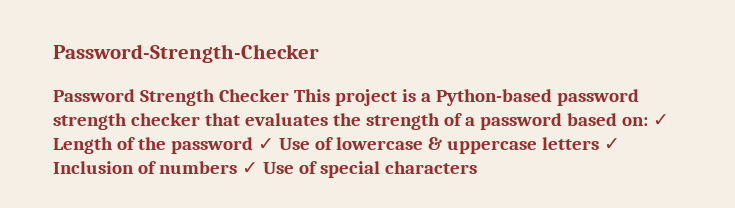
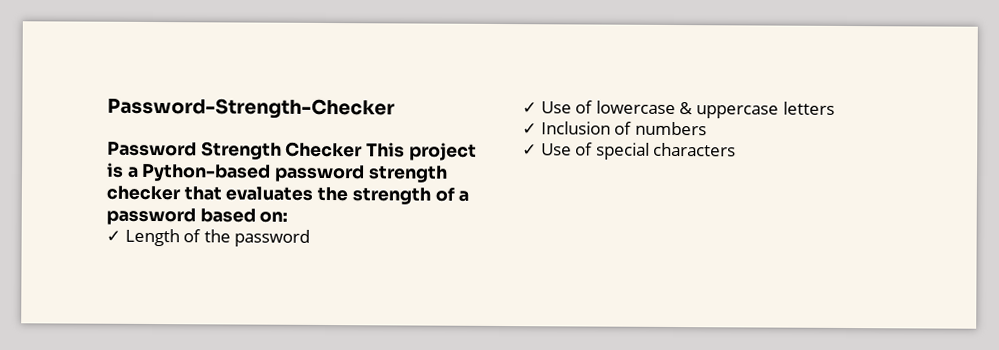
(648, 121) none -> (289, 217) //
(253, 145) none -> (311, 238) //
(599, 143) none -> (835, 108) //
(237, 167) none -> (707, 128) //

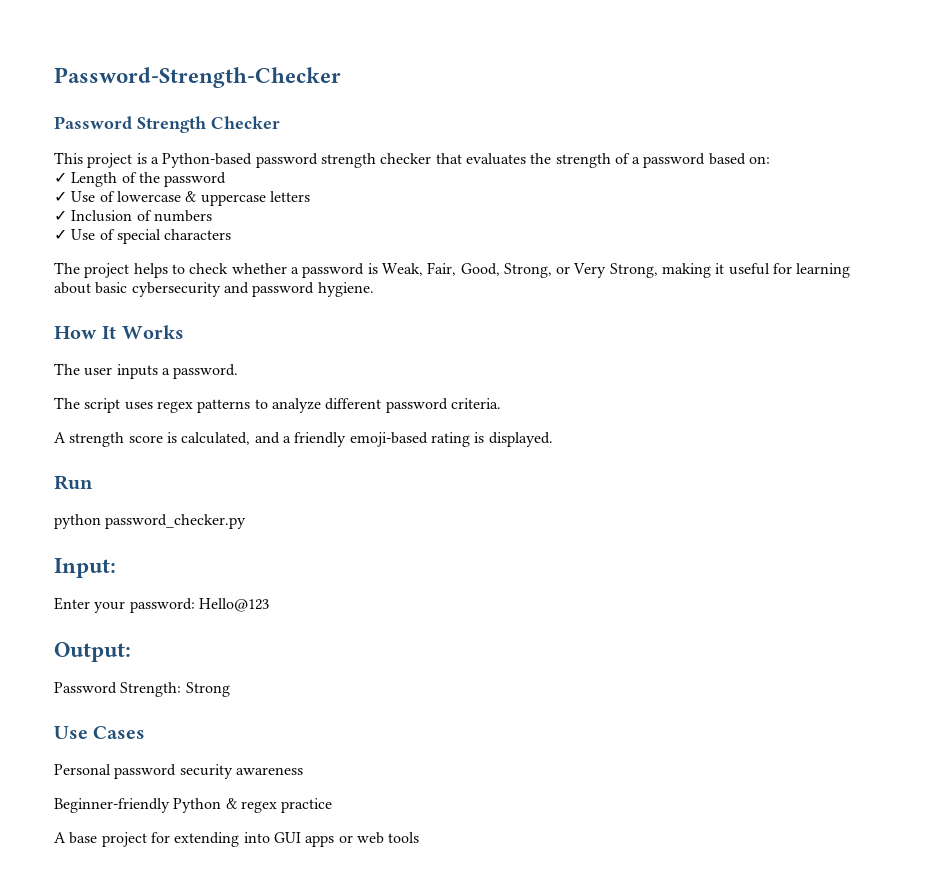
(364, 149) none -> (280, 122) //
(737, 149) none -> [54,262,851,278] [54,282,374,297] [54,325,184,339] [54,363,239,379] [54,397,501,413] [54,432,553,447] [54,475,93,490] [54,514,247,529] [54,558,116,578] [54,597,269,613] [54,642,131,662] [54,682,230,697] [54,726,146,739] [54,764,303,779] [54,798,333,813] [54,832,420,847] // The project helps to check whether a password is Weak, Fair, Good, Strong, or Very Strong, making it useful for learning about basic cybersecurity and password hygiene. // How It Works // The user inputs a password. // The script uses regex patterns to analyze different password criteria. // A strength score is calculated, and a friendly emoji-based rating is displayed. // Run // python password_checker.py // Input: // Enter your password: Hello@123 // Output: // Password Strength: Strong // Use Cases // Personal password security awareness // Beginner-friendly Python & regex practice // A base project for extending into GUI apps or web tools

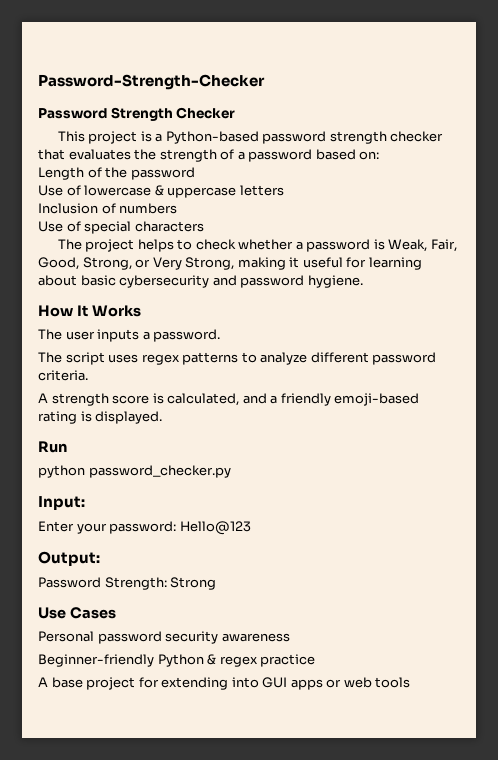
[54,172,67,183] ✓ -> (380, 155) none
[54,191,67,202] ✓ -> (195, 173) none
[54,210,67,221] ✓ -> (284, 190) none
[54,229,67,240] ✓ -> (178, 208) none

